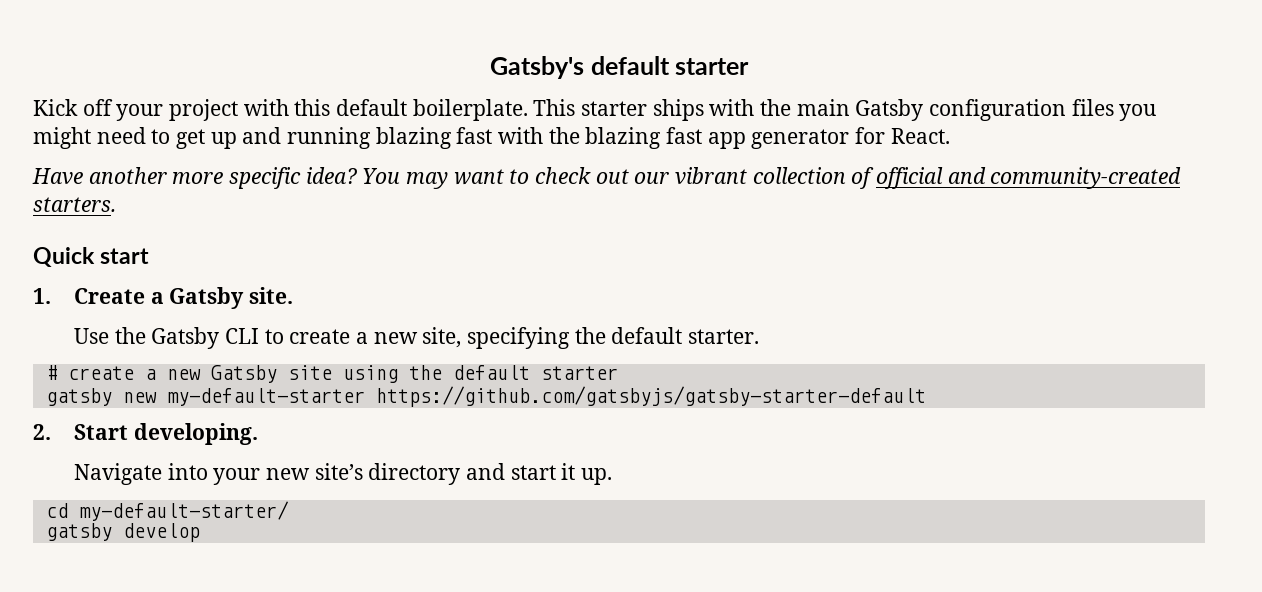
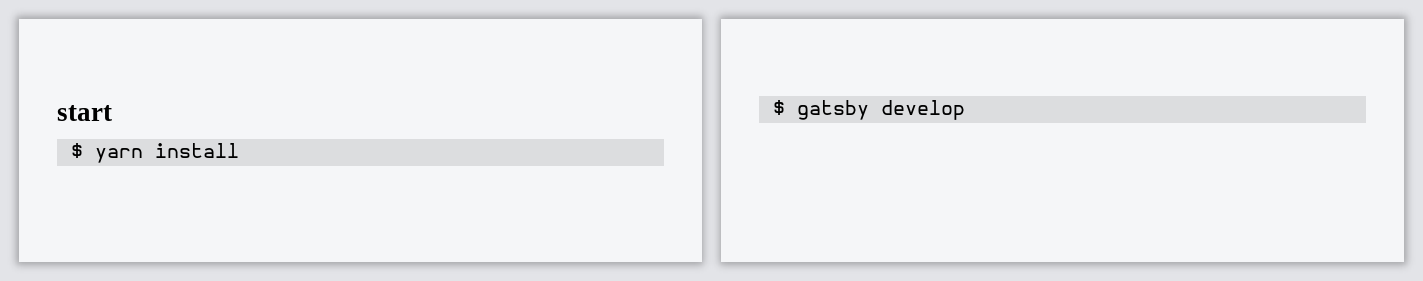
[489,56,750,79] [33,99,1157,121] [33,127,950,149] [32,167,1182,189] [33,197,116,212] [33,247,150,267] [33,287,293,309] [73,327,759,349] [45,365,618,383] [45,386,926,407] [33,423,258,445] [73,463,612,485] [45,501,289,521] Gatsby's default starter // Kick off your project with this default boilerplate. This starter ships with the main Gatsby configuration files you might need to get up and running blazing fast with the blazing fast app generator for React. // Have another more specific idea? You may want to check out our vibrant collection of official and community-created starters. // Quick start // 1. Create a Gatsby site. // Use the Gatsby CLI to create a new site, specifying the default starter. // # create a new Gatsby site using the default starter // gatsby new my-default-starter https://github.com/gatsbyjs/gatsby-starter-default // 2. Start developing. // Navigate into your new site’s directory and start it up. // cd my-default-starter/ // -> [57,105,112,121] [70,143,239,163] [772,100,785,115] start // $ yarn install // $

